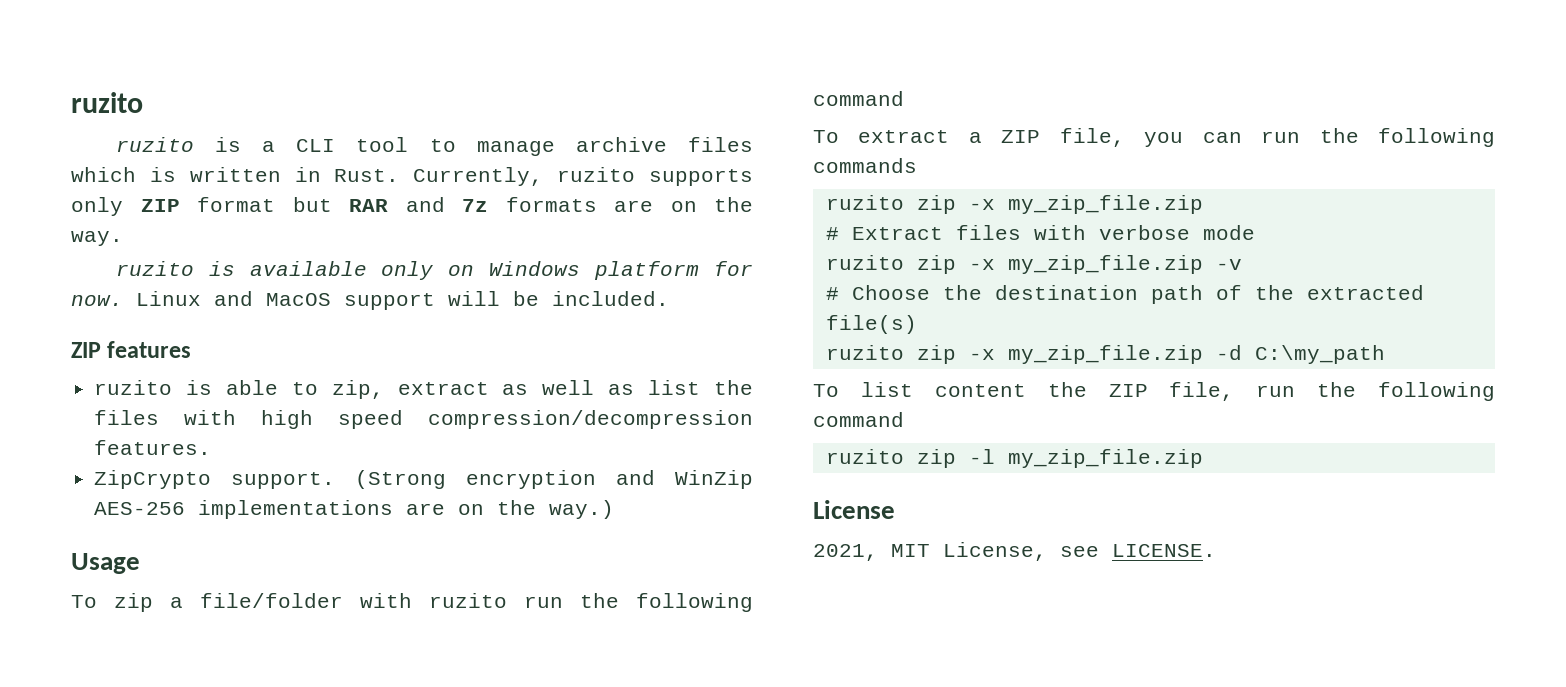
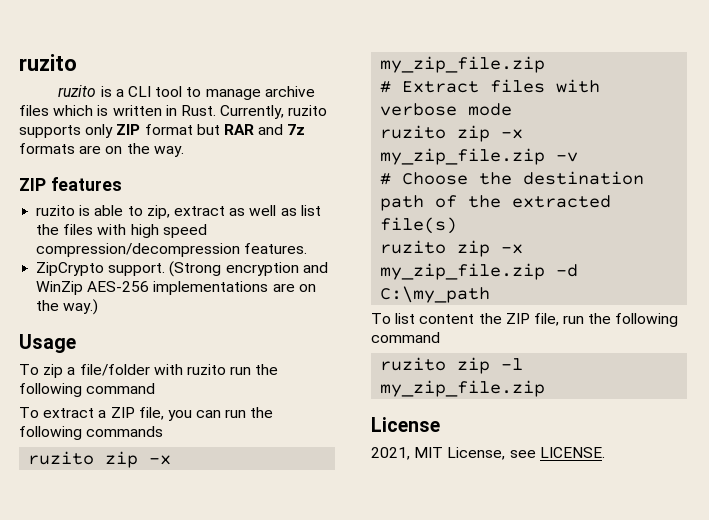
[115,261,753,280] [71,291,669,310] // ruzito is available only on Windows platform for now. Linux and MacOS support will be included. -> (184, 151) none

